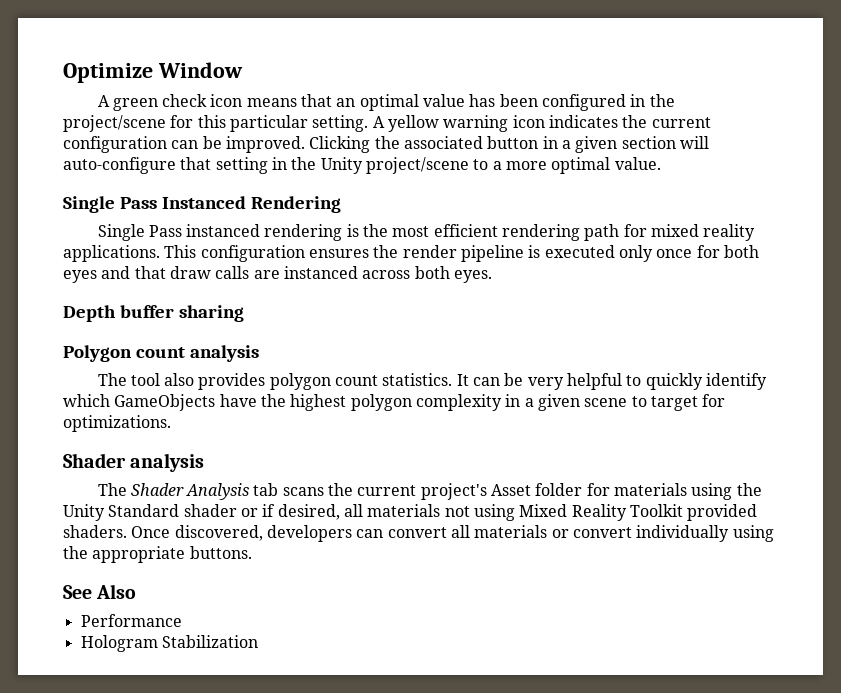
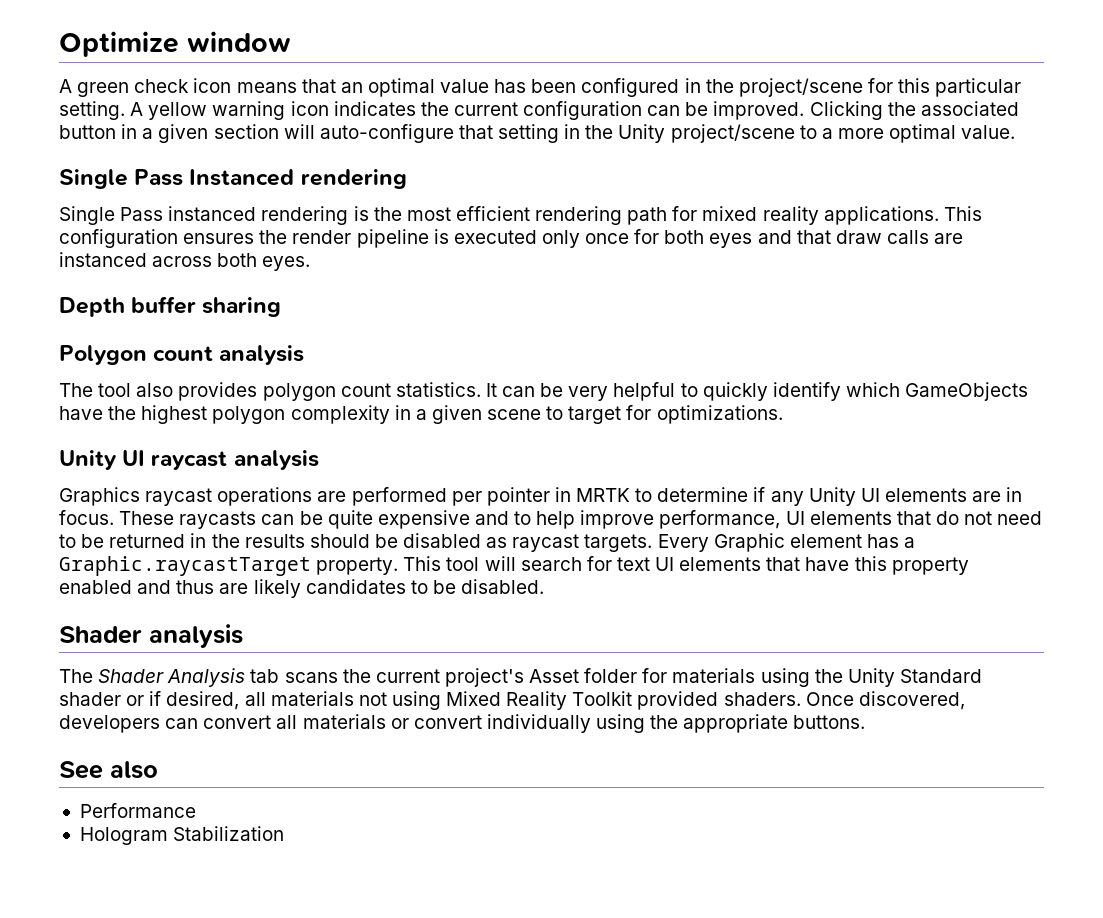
[157,62,243,78] Window -> [187,31,291,52] window
[250,196,341,213] Rendering -> [300,169,407,189] rendering
(171, 423) none -> [59,450,319,470] [59,487,1023,506] [59,510,1043,529] [59,533,916,552] [59,556,969,576] [59,579,545,598] // Unity UI raycast analysis // Graphics raycast operations are performed per pointer in MRTK to determine if any Unity UI elements are in focus. These raycasts can be quite expensive and to help improve performance, UI elements that do not need to be returned in the results should be disabled as raycast targets. Every Graphic element has a Graphic.raycastTarget property. This tool will search for text UI elements that have this property enabled and thus are likely candidates to be disabled.
[96,584,137,599] Also -> [110,761,158,779] also

